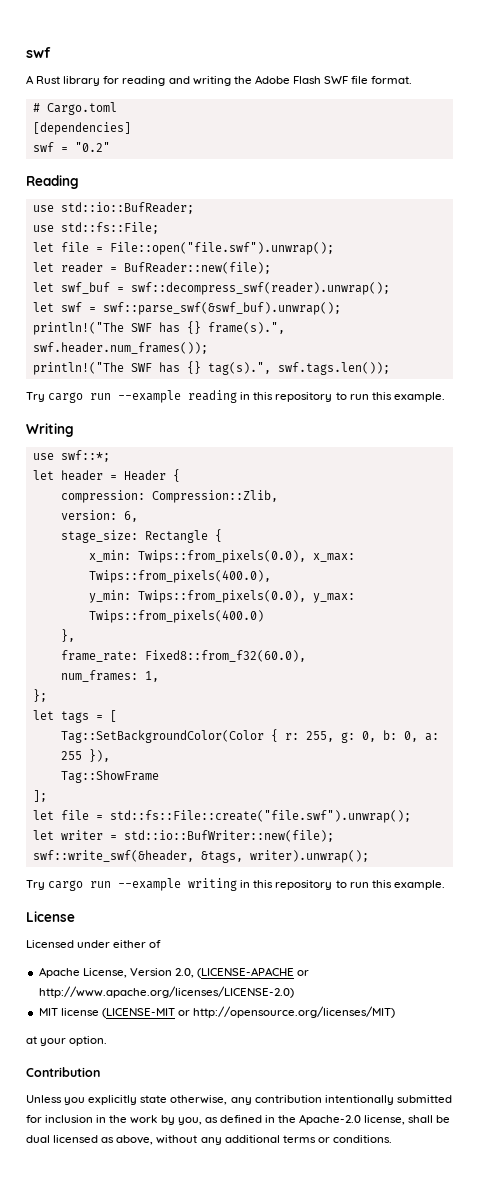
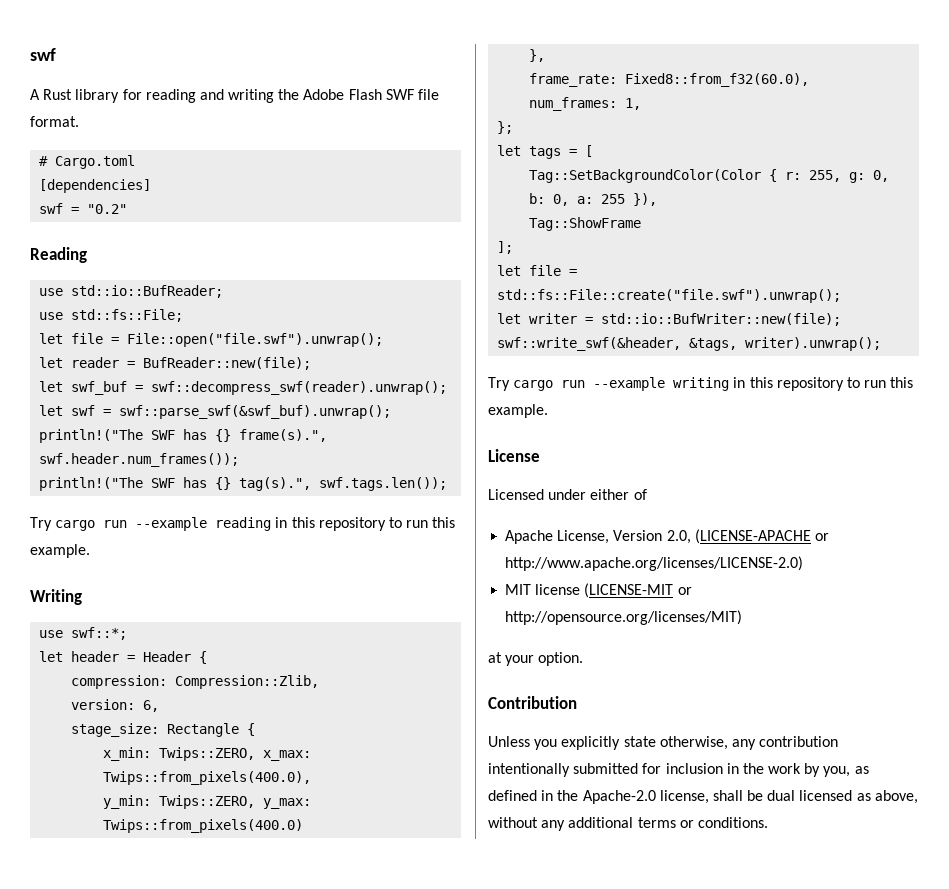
[137,550,306,563] Twips::from_pixels(0.0), -> [159,747,256,761] Twips::ZERO,
[137,590,306,603] Twips::from_pixels(0.0), -> [159,795,256,809] Twips::ZERO,

